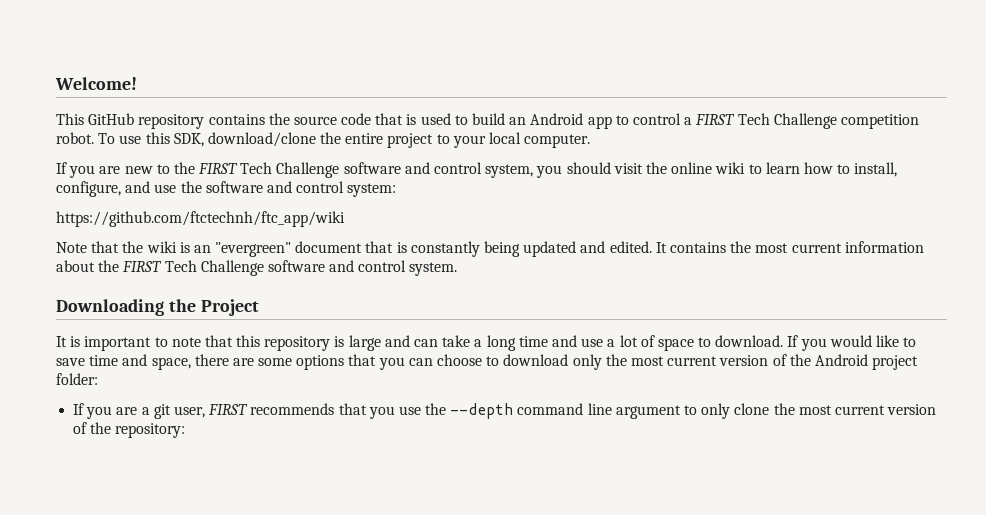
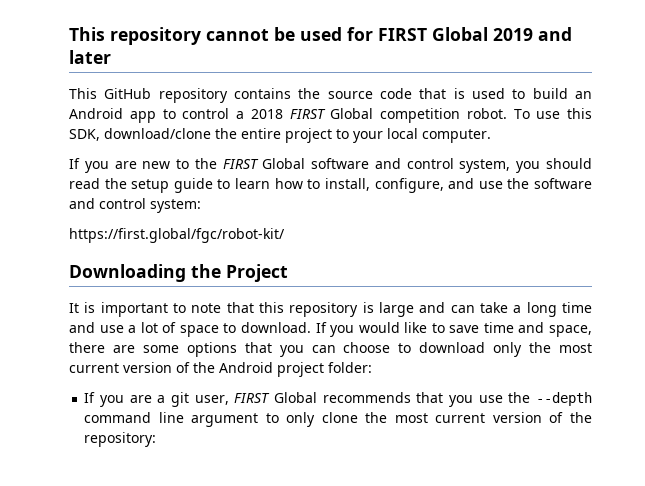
[55,77,137,90] Welcome! -> [69,27,572,45] [69,50,111,64] This repository cannot be used for FIRST Global 2019 and later
[695,113,837,129] FIRST Tech Challenge -> [250,108,374,119] 2018 FIRST Global
[240,162,340,178] Tech Challenge -> [262,158,306,169] Global
[613,162,746,174] visit the online wiki -> [69,178,213,193] read the setup guide
[56,211,345,227] [56,241,924,257] [56,260,458,276] https://github.com/ftctechnh/ftc_app/wiki // Note that the wiki is an "evergreen" document that is constantly being updated and edited. It contains the most current information about the FIRST Tech Challenge software and control system. -> [69,228,285,243] https://first.global/fgc/robot-kit/
(249, 409) none -> [274,392,318,403] Global

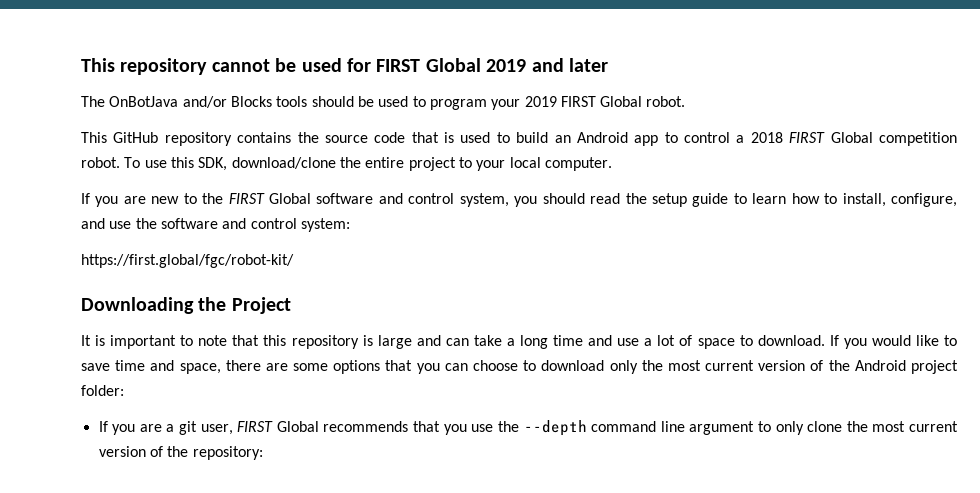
(111, 57) none -> [81,96,686,110] // The OnBotJava and/or Blocks tools should be used to program your 2019 FIRST Global robot.

